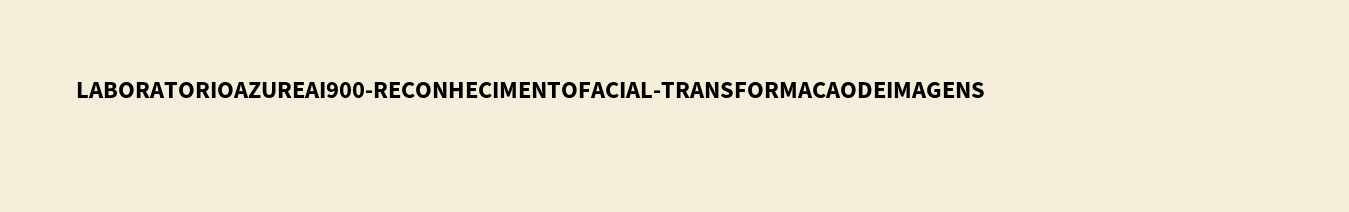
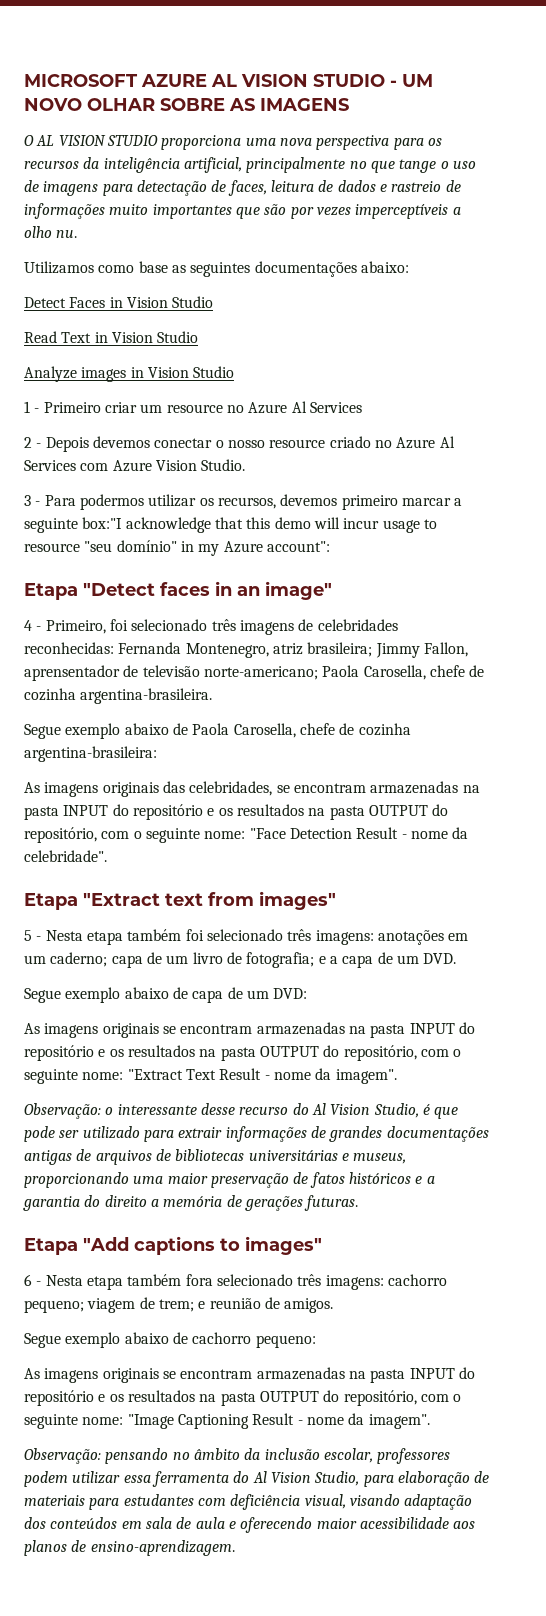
[76,82,985,98] LABORATORIOAZUREAI900-RECONHECIMENTOFACIAL-TRANSFORMACAODEIMAGENS -> [24,74,433,87] [24,98,349,111] [24,135,442,150] [24,157,476,173] [24,180,461,196] [24,203,461,219] [24,226,78,238] [24,261,409,277] [24,296,214,308] [24,331,199,343] [24,366,235,382] [24,401,362,414] [24,436,455,452] [24,459,246,472] [24,494,463,510] [24,517,437,533] [24,540,330,556] [24,581,332,600] [24,619,398,635] [24,642,468,658] [24,665,485,681] [24,688,213,704] [24,723,411,739] [24,746,157,762] [24,781,480,797] [24,804,449,820] [24,827,469,843] [24,850,107,862] [24,891,336,910] [24,929,469,945] [24,952,457,968] [24,987,308,1003] [24,1022,475,1038] [24,1045,462,1061] [24,1068,397,1084] [24,1103,459,1119] [24,1126,489,1142] [24,1149,407,1165] [24,1172,435,1188] [23,1195,359,1211] [24,1236,322,1255] [24,1274,447,1290] [24,1297,334,1313] [24,1332,316,1348] [24,1367,475,1383] [24,1390,462,1406] [24,1413,430,1429] [24,1448,451,1464] [24,1471,490,1487] [24,1494,473,1510] [24,1517,476,1533] [24,1540,235,1556] MICROSOFT AZURE AL VISION STUDIO - UM NOVO OLHAR SOBRE AS IMAGENS // O AL VISION STUDIO proporciona uma nova perspectiva para os recursos da inteligência artificial, principalmente no que tange o uso de imagens para detectação de faces, leitura de dados e rastreio de informações muito importantes que são por vezes imperceptíveis a olho nu. // Utilizamos como base as seguintes documentações abaixo: // Detect Faces in Vision Studio // Read Text in Vision Studio // Analyze images in Vision Studio // 1 - Primeiro criar um resource no Azure Al Services // 2 - Depois devemos conectar o nosso resource criado no Azure Al Services com Azure Vision Studio. // 3 - Para podermos utilizar os recursos, devemos primeiro marcar a seguinte box:"I acknowledge that this demo will incur usage to resource "seu domínio" in my Azure account": // Etapa "Detect faces in an image" // 4 - Primeiro, foi selecionado três imagens de celebridades reconhecidas: Fernanda Montenegro, atriz brasileira; Jimmy Fallon, aprensentador de televisão norte-americano; Paola Carosella, chefe de cozinha argentina-brasileira. // Segue exemplo abaixo de Paola Carosella, chefe de cozinha argentina-brasileira: // As imagens originais das celebridades, se encontram armazenadas na pasta INPUT do repositório e os resultados na pasta OUTPUT do repositório, com o seguinte nome: "Face Detection Result - nome da celebridade". // Etapa "Extract text from images" // 5 - Nesta etapa também foi selecionado três imagens: anotações em um caderno; capa de um livro de fotografia; e a capa de um DVD. // Segue exemplo abaixo de capa de um DVD: // As imagens originais se encontram armazenadas na pasta INPUT do repositório e os resultados na pasta OUTPUT do repositório, com o seguinte nome: "Extract Text Result - nome da imagem". // Observação: o interessante desse recurso do Al Vision Studio, é que pode ser utilizado para extrair informações de grandes documentações antigas de arquivos de bibliotecas universitárias e museus, proporcionando uma maior preservação de fatos históricos e a garantia do direito a memória de gerações futuras. // Etapa "Add captions to images" // 6 - Nesta etapa também fora selecionado três imagens: cachorro pequeno; viagem de trem; e reunião de amigos. // Segue exemplo abaixo de cachorro pequeno: // As imagens originais se encontram armazenadas na pasta INPUT do repositório e os resultados na pasta OUTPUT do repositório, com o seguinte nome: "Image Captioning Result - nome da imagem". // Observação: pensando no âmbito da inclusão escolar, professores podem utilizar essa ferramenta do Al Vision Studio, para elaboração de materiais para estudantes com deficiência visual, visando adaptação dos conteúdos em sala de aula e oferecendo maior acessibilidade aos planos de ensino-aprendizagem.

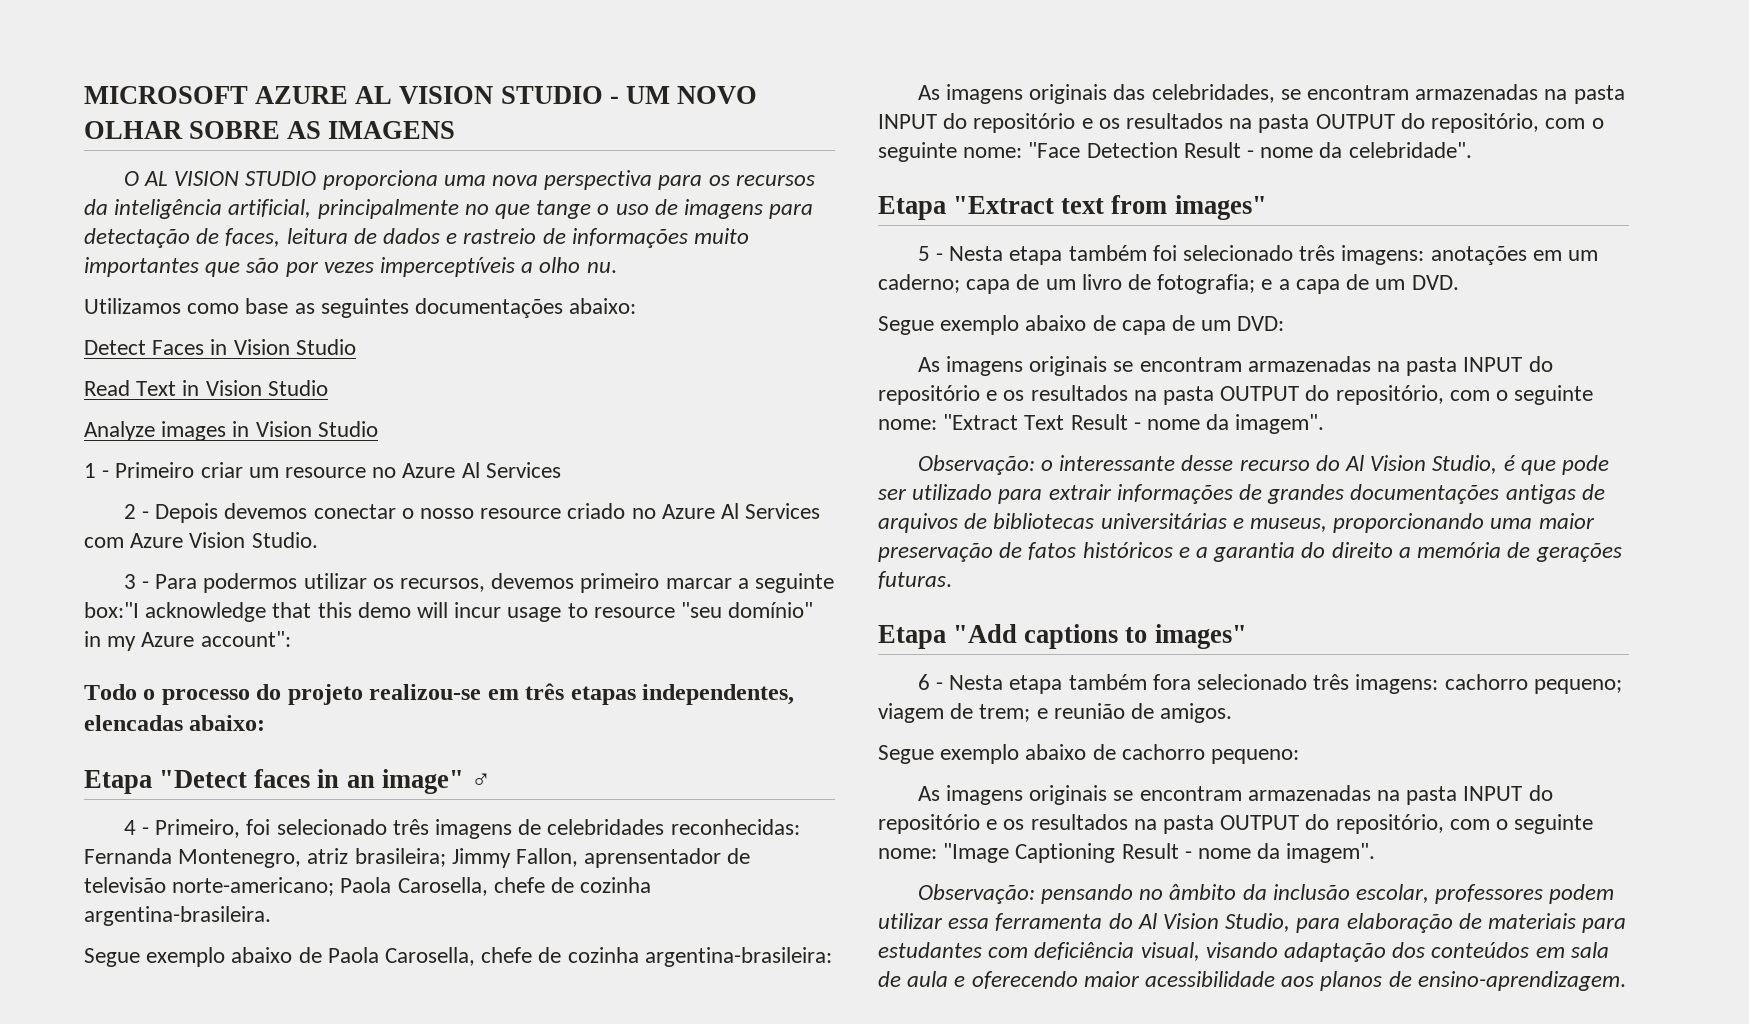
(330, 546) none -> [84,683,795,705] [84,715,266,731] // Todo o processo do projeto realizou-se em três etapas independentes, elencadas abaixo:
(332, 590) none -> [470,773,491,788] ♂

